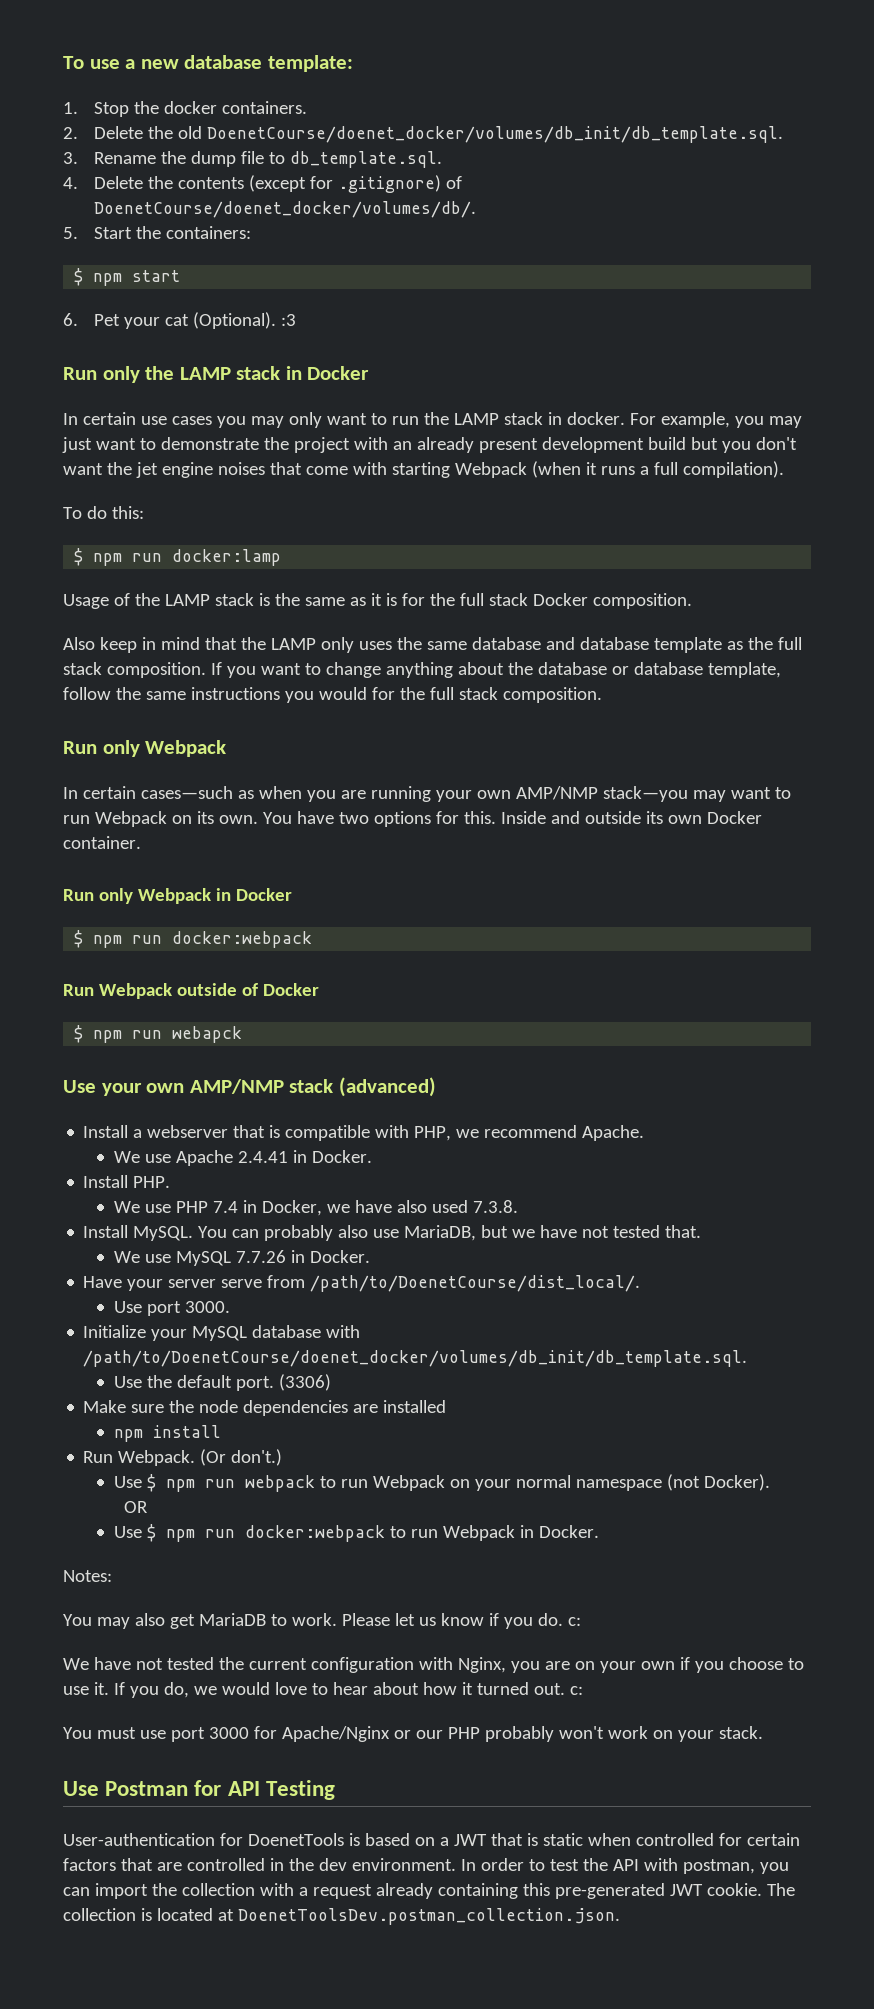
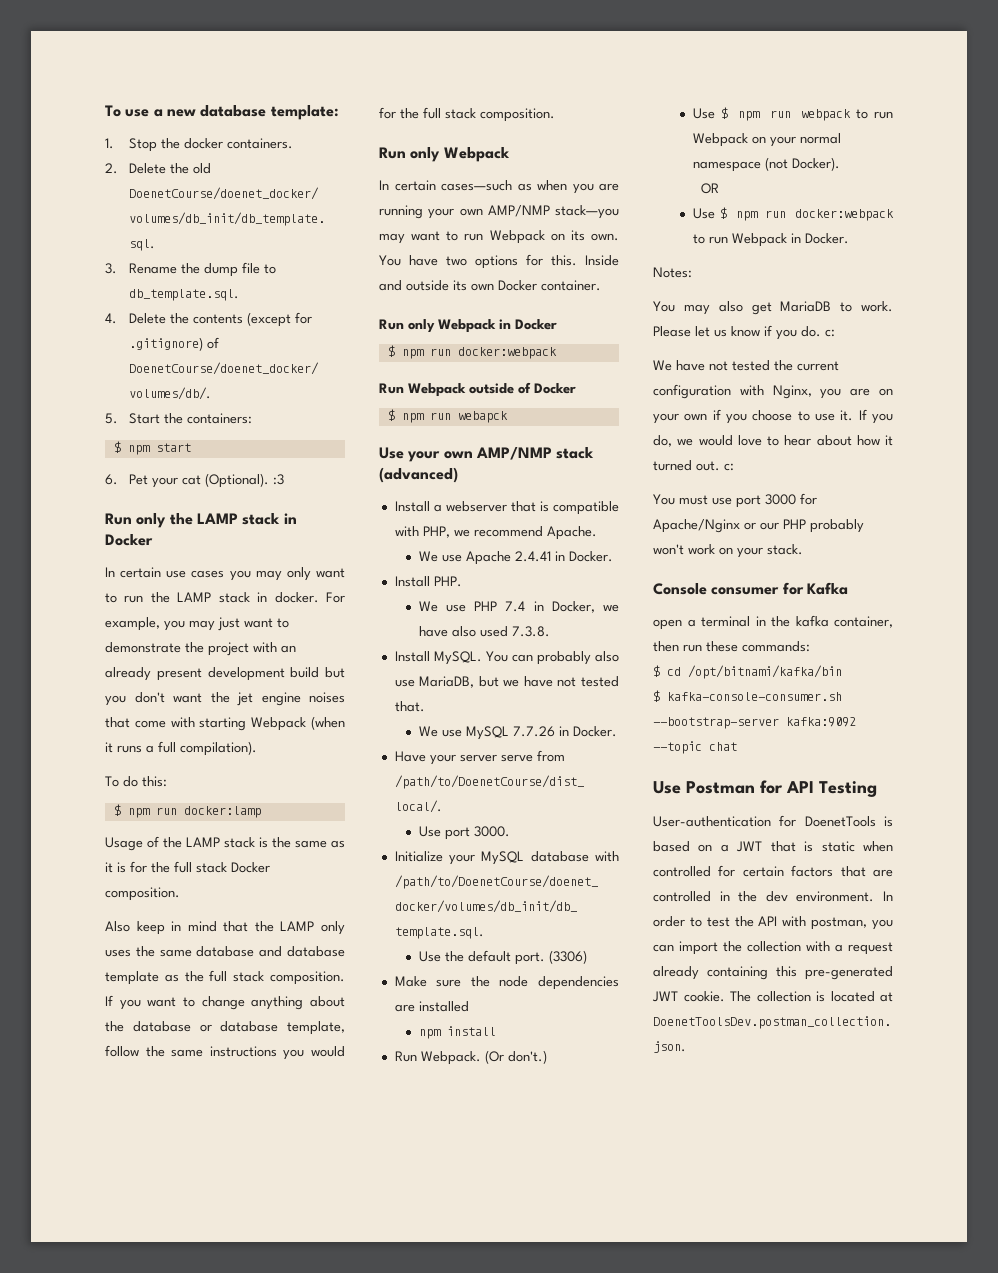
(763, 1732) none -> [653,582,848,595] [653,615,893,630] [653,641,810,652] [653,665,842,679] [653,690,842,702] [653,717,856,729] [653,741,737,754] // Console consumer for Kafka // open a terminal in the kafka container, then run these commands: // $ cd /opt/bitnami/kafka/bin // $ kafka-console-consumer.sh --bootstrap-server kafka:9092 --topic chat

